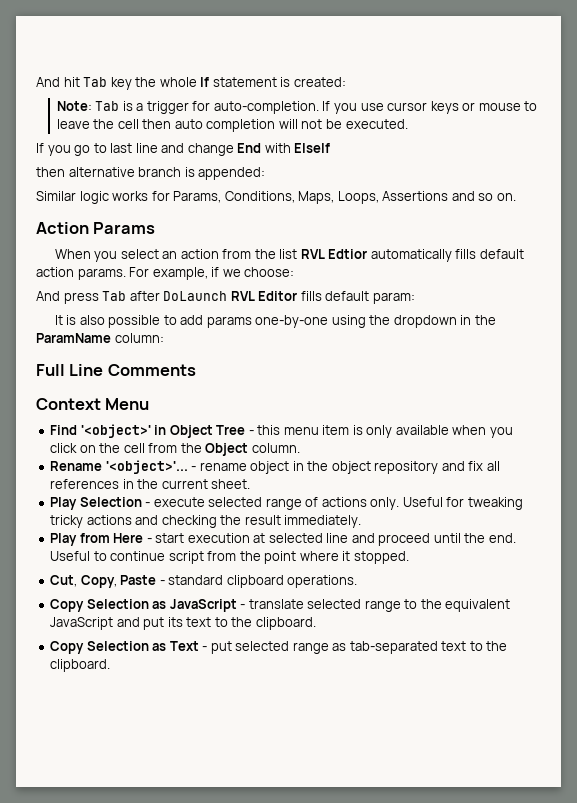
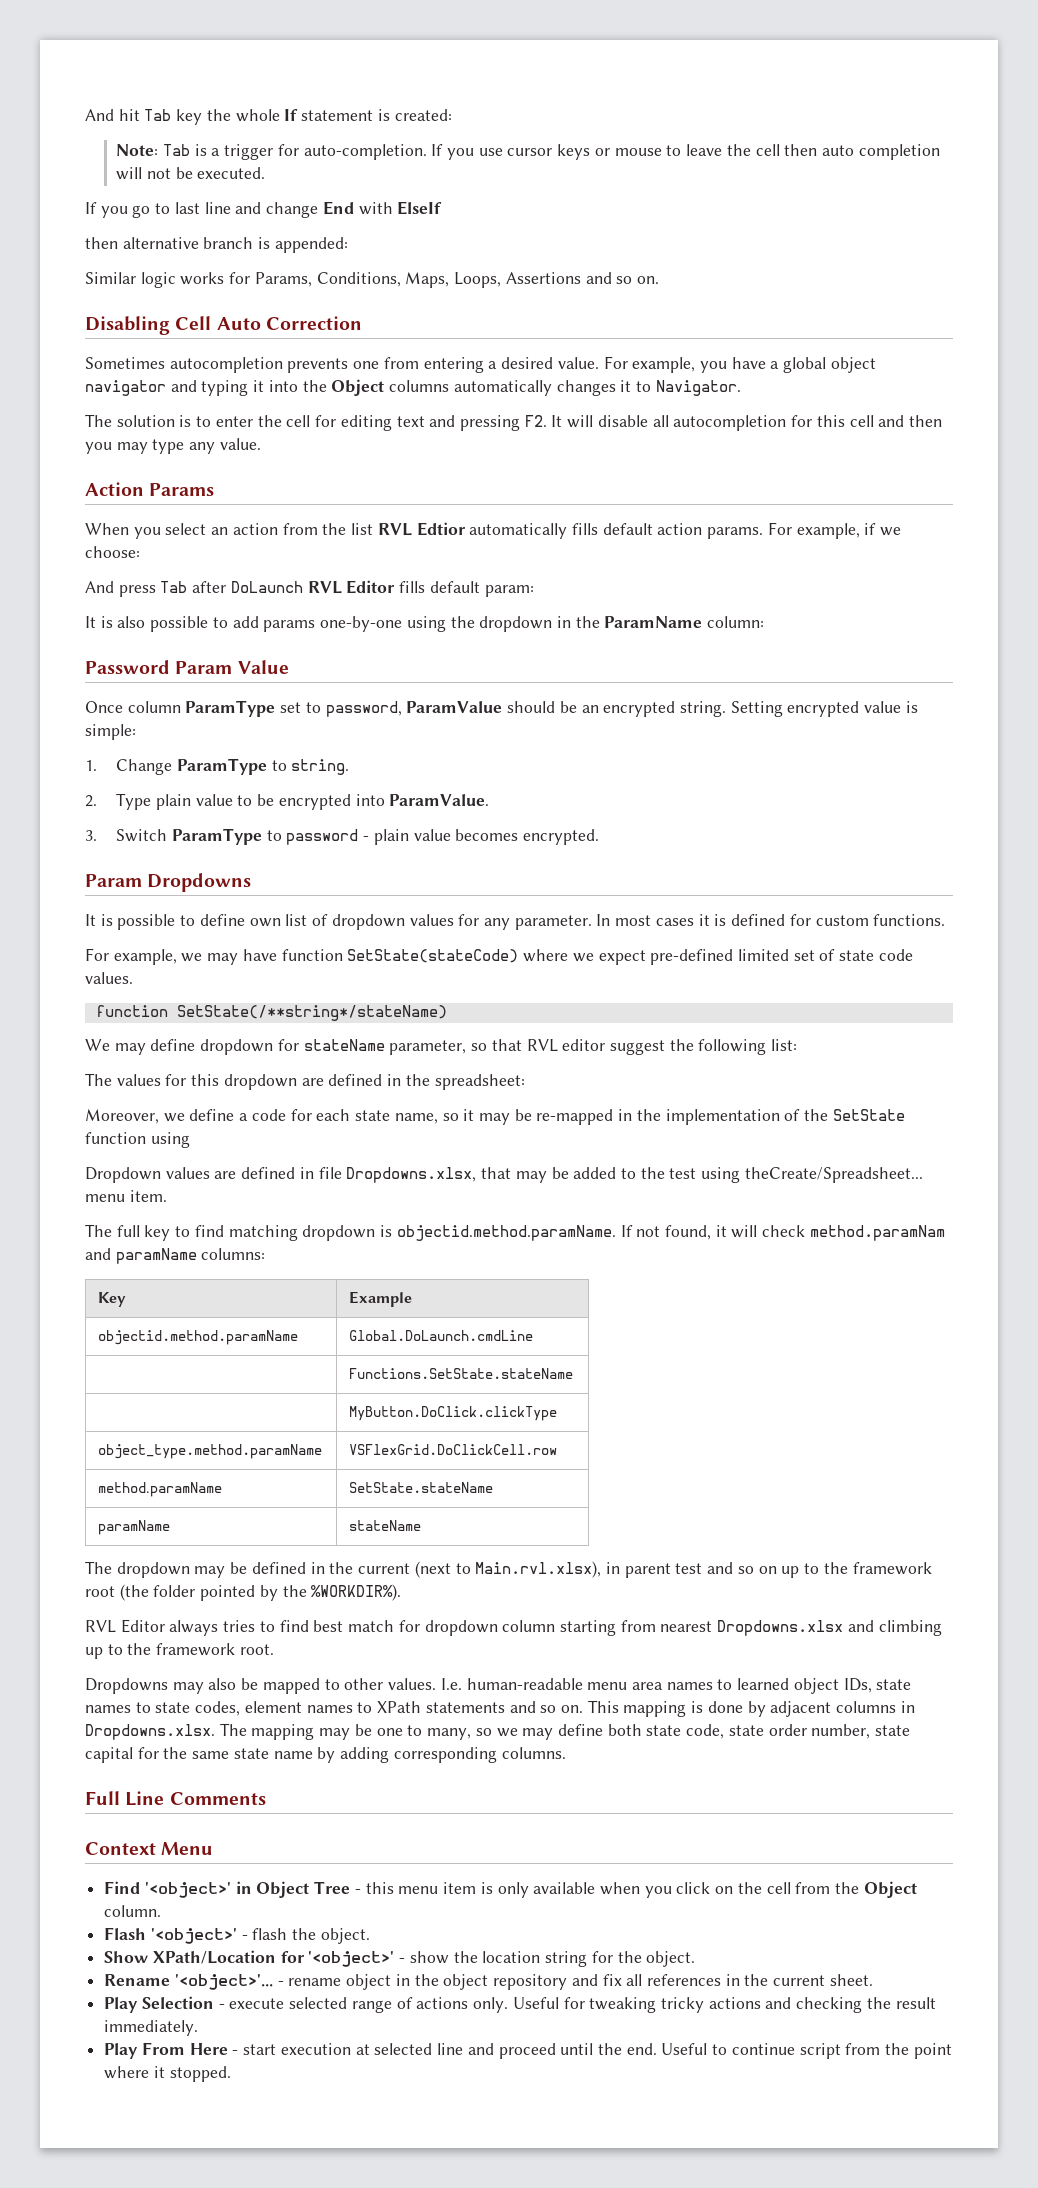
(516, 197) none -> [85,316,362,335] [85,356,876,373] [85,379,741,396] [85,414,942,431] [85,438,261,454] // Disabling Cell Auto Correction // Sometimes autocompletion prevents one from entering a desired value. For example, you have a global object navigator and typing it into the Object columns automatically changes it to Navigator. // The solution is to enter the cell for editing text and pressing F2. It will disable all autocompletion for this cell and then you may type any value.
(164, 338) none -> [85,660,289,674] [85,700,918,717] [85,724,136,740] [85,758,350,775] [85,793,490,810] [85,828,600,845] [85,873,252,892] [85,914,946,930] [85,948,913,965] [85,972,133,984] [95,1005,447,1021] [85,1039,798,1055] [85,1073,525,1090] [85,1109,905,1125] [85,1132,190,1148] [85,1167,923,1183] [85,1190,167,1202] [85,1224,945,1241] [85,1248,266,1264] [98,1292,127,1307] [349,1291,413,1307] [98,1330,299,1345] [349,1330,534,1341] [349,1368,574,1379] [349,1406,558,1421] [98,1444,323,1459] [349,1444,558,1455] [98,1482,223,1497] [349,1482,494,1493] [98,1520,171,1535] [349,1520,422,1531] [85,1561,932,1578] [85,1584,402,1601] [85,1619,942,1636] [85,1643,274,1659] [85,1678,912,1694] [85,1700,915,1717] [85,1723,911,1740] [85,1747,566,1763] // Password Param Value // Once column ParamType set to password, ParamValue should be an encrypted string. Setting encrypted value is simple: // 1. Change ParamType to string. // 2. Type plain value to be encrypted into ParamValue. // 3. Switch ParamType to password - plain value becomes encrypted. // Param Dropdowns // It is possible to define own list of dropdown values for any parameter. In most cases it is defined for custom functions. // For example, we may have function SetState(stateCode) where we expect pre-defined limited set of state code values. // function SetState(/**string*/stateName) // We may define dropdown for stateName parameter, so that RVL editor suggest the following list: // The values for this dropdown are defined in the spreadsheet: // Moreover, we define a code for each state name, so it may be re-mapped in the implementation of the SetState function using // Dropdown values are defined in file Dropdowns.xlsx, that may be added to the test using theCreate/Spreadsheet... menu item. // The full key to find matching dropdown is objectid.method.paramName. If not found, it will check method.paramNam and paramName columns: // Key | Example // objectid.method.paramName | Global.DoLaunch.cmdLine // | Functions.SetState.stateName // | MyButton.DoClick.clickType // object_type.method.paramName | VSFlexGrid.DoClickCell.row // method.paramName | SetState.stateName // paramName | stateName // The dropdown may be defined in the current (next to Main.rvl.xlsx), in parent test and so on up to the framework root (the folder pointed by the %WORKDIR%). // RVL Editor always tries to find best match for dropdown column starting from nearest Dropdowns.xlsx and climbing up to the framework root. // Dropdowns may also be mapped to other values. I.e. human-readable menu area names to learned object IDs, state names to state codes, element names to XPath statements and so on. This mapping is done by adjacent columns in Dropdowns.xlsx. The mapping may be one to many, so we may define both state code, state order number, state capital for the same state name by adding corresponding columns.
(300, 448) none -> [104,1927,370,1944] [104,1950,696,1967] // Flash '<object>' - flash the object. // Show XPath/Location for '<object>' - show the location string for the object.
[79,533,110,543] from -> [141,2042,185,2055] From
[50,575,358,588] [50,599,511,612] [50,617,316,630] [50,641,508,654] [50,659,111,672] // Cut, Copy, Paste - standard clipboard operations. // Copy Selection as JavaScript - translate selected range to the equivalent JavaScript and put its text to the clipboard. // Copy Selection as Text - put selected range as tab-separated text to the clipboard. -> (231, 2074) none

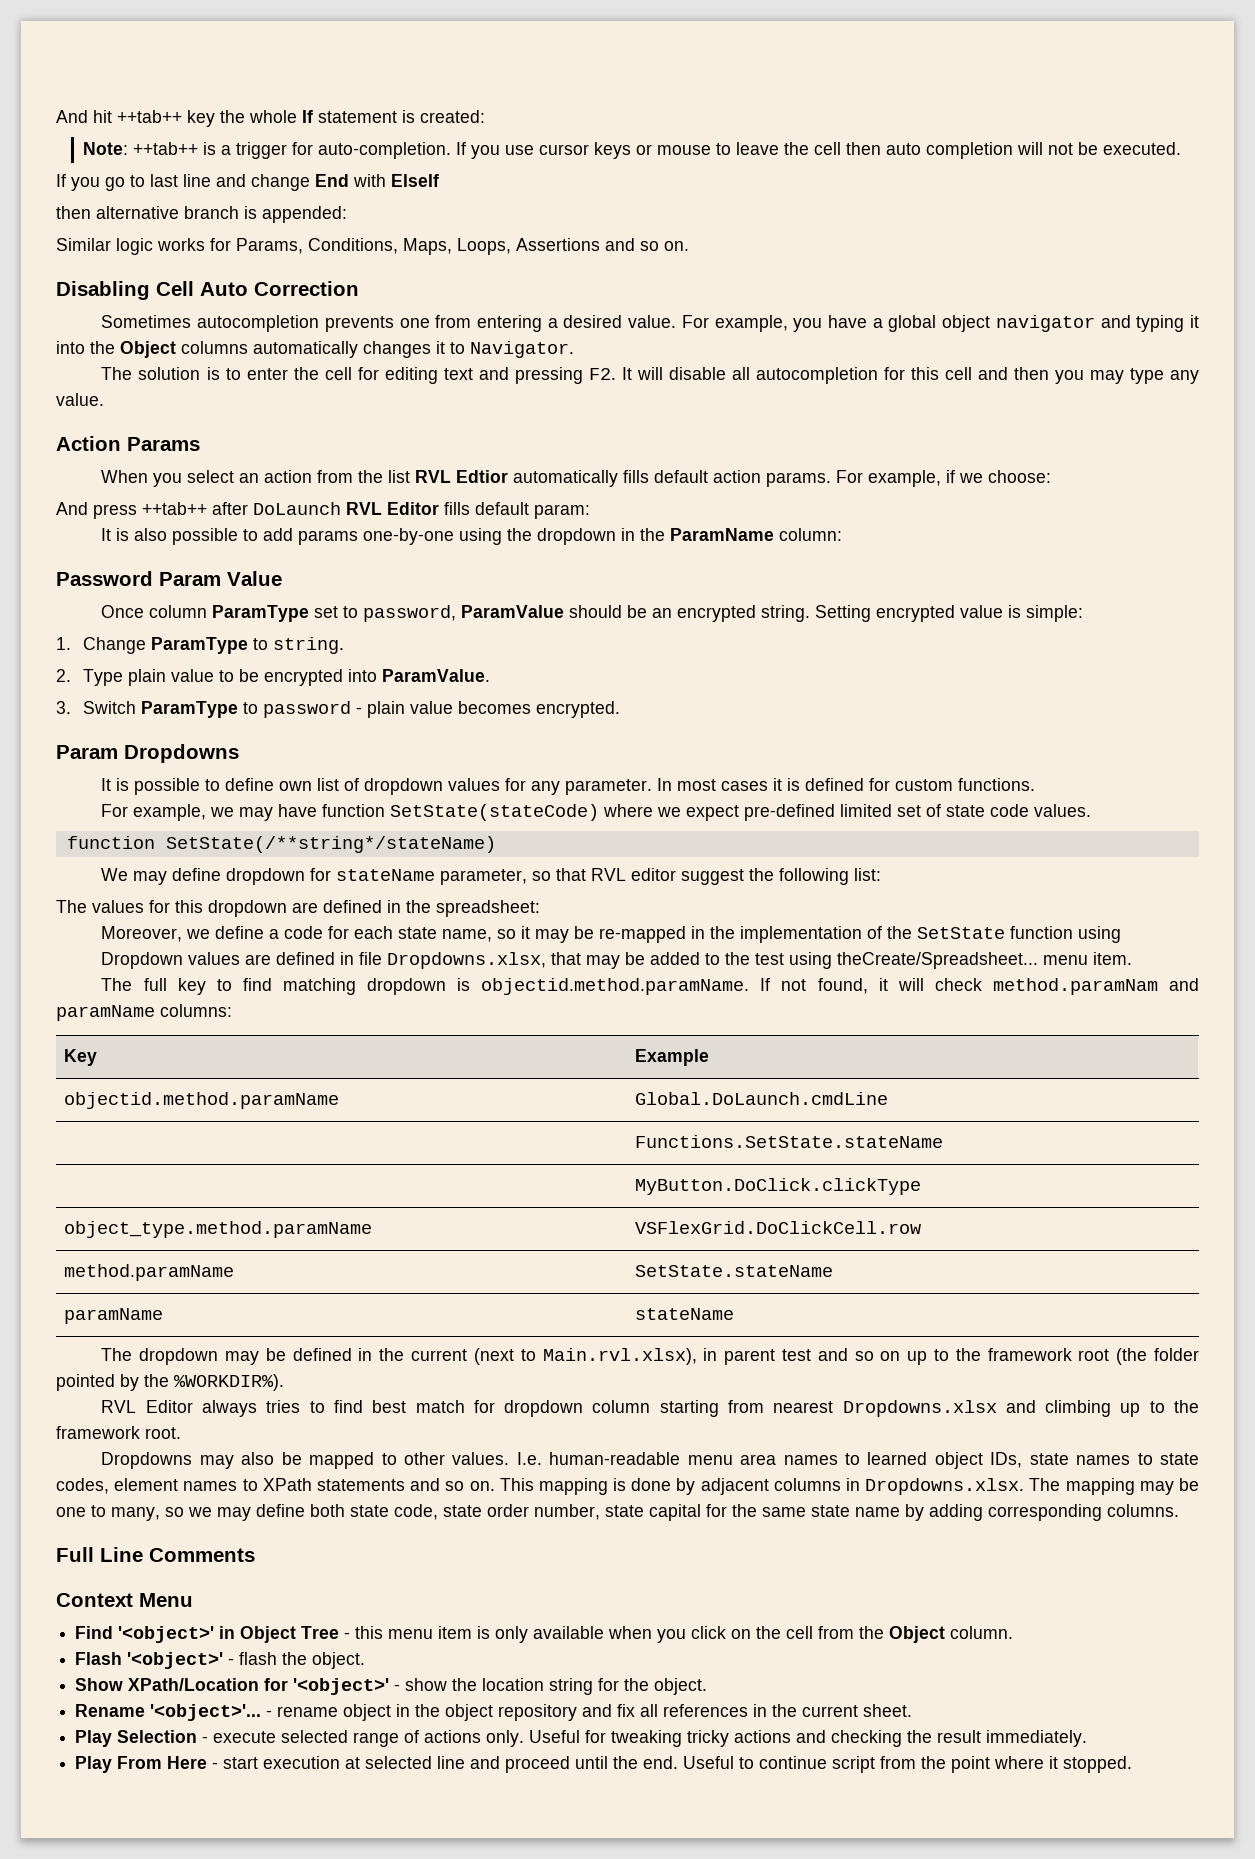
[144,109,172,121] Tab -> [117,110,182,123] ++tab++
[162,144,190,156] Tab -> [133,142,199,155] ++tab++
[160,581,188,593] Tab -> [142,502,207,515] ++tab++

